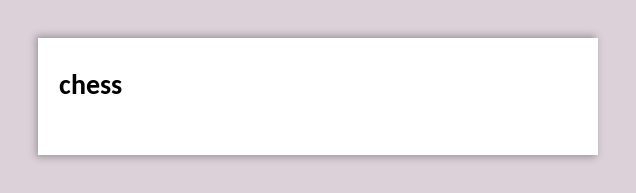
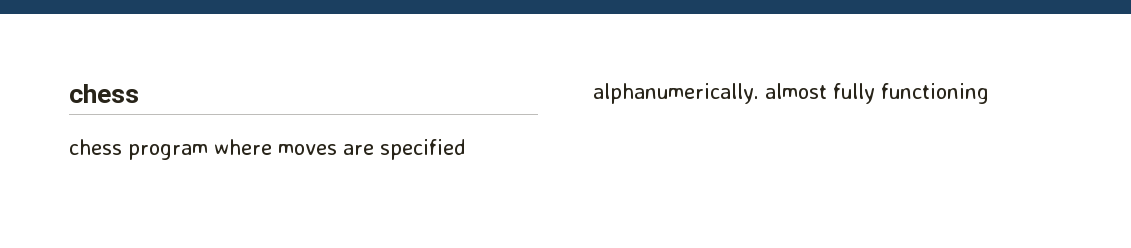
[59,74,122,94] chess -> [69,84,139,103] [69,139,465,160] [593,83,989,104] chess // chess program where moves are specified alphanumerically. almost fully functioning

